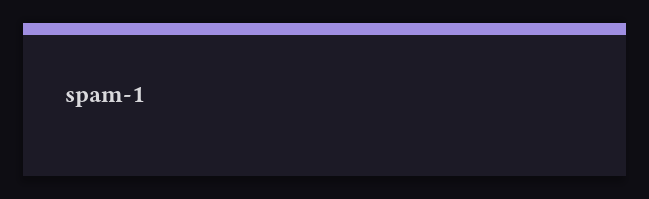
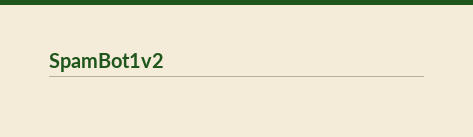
[65,87,144,107] spam-1 -> [49,53,164,72] SpamBot1v2

